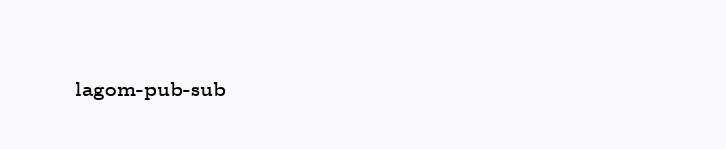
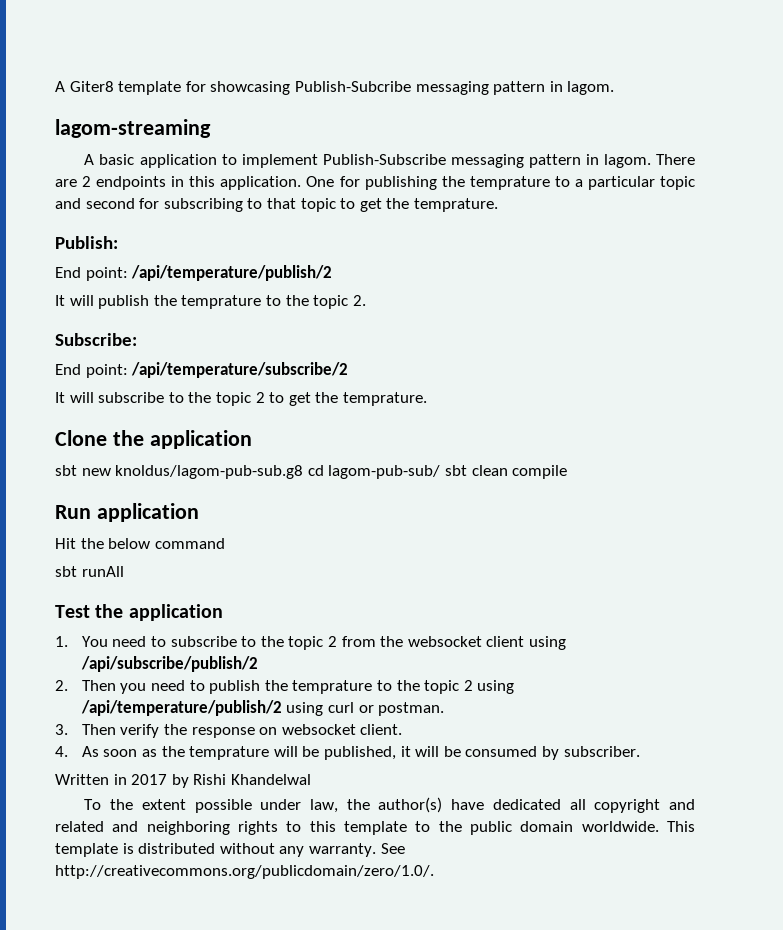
[75,82,226,100] lagom-pub-sub -> [55,81,615,95] [55,119,211,138] [84,154,695,168] [55,176,695,190] [55,198,498,212] [55,236,118,249] [55,265,333,281] [55,295,366,309] [55,333,137,346] [55,362,349,378] [55,392,427,406] [55,430,252,449] [55,465,568,479] [55,503,199,522] [55,538,225,549] [55,566,124,577] [55,604,223,621] [55,636,566,650] [80,656,258,672] [55,680,515,694] [80,700,445,716] [55,724,403,738] [55,746,640,760] [55,774,311,788] [84,797,695,813] [55,821,695,835] [55,843,405,857] [55,865,434,879] A Giter8 template for showcasing Publish-Subcribe messaging pattern in lagom. // lagom-streaming // A basic application to implement Publish-Subscribe messaging pattern in lagom. There are 2 endpoints in this application. One for publishing the temprature to a particular topic and second for subscribing to that topic to get the temprature. // Publish: // End point: /api/temperature/publish/2 // It will publish the temprature to the topic 2. // Subscribe: // End point: /api/temperature/subscribe/2 // It will subscribe to the topic 2 to get the temprature. // Clone the application // sbt new knoldus/lagom-pub-sub.g8 cd lagom-pub-sub/ sbt clean compile // Run application // Hit the below command // sbt runAll // Test the application // 1. You need to subscribe to the topic 2 from the websocket client using /api/subscribe/publish/2 // 2. Then you need to publish the temprature to the topic 2 using /api/temperature/publish/2 using curl or postman. // 3. Then verify the response on websocket client. // 4. As soon as the temprature will be published, it will be consumed by subscriber. // Written in 2017 by Rishi Khandelwal // To the extent possible under law, the author(s) have dedicated all copyright and related and neighboring rights to this template to the public domain worldwide. This template is distributed without any warranty. See http://creativecommons.org/publicdomain/zero/1.0/.

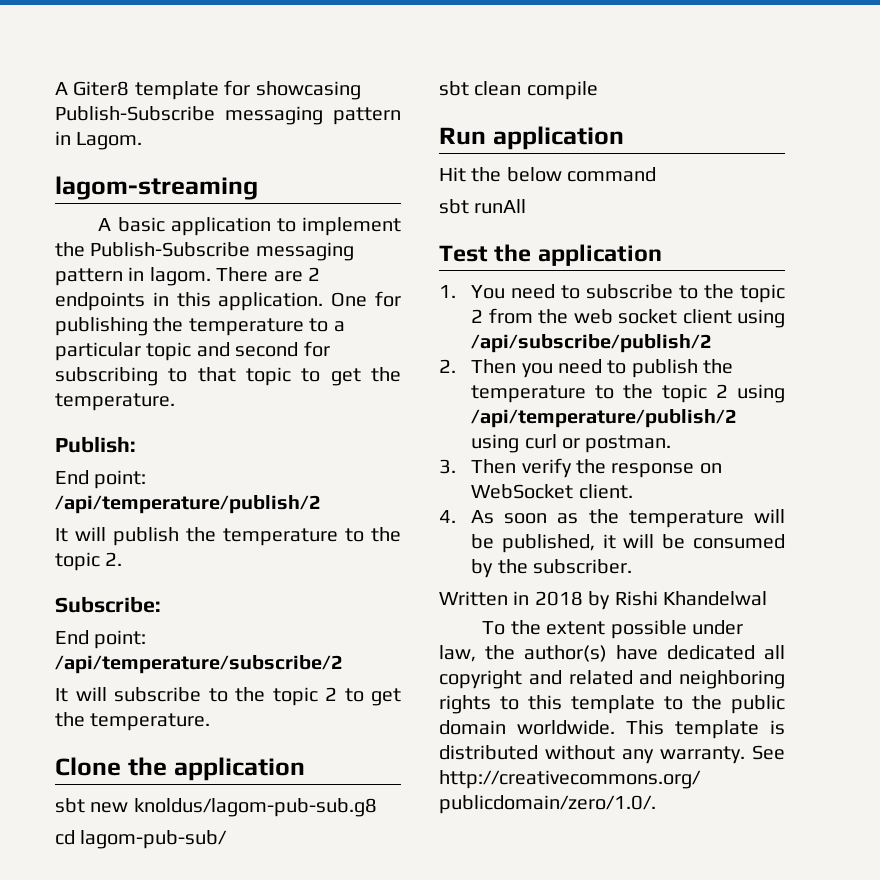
[294,81,615,95] Publish-Subcribe messaging pattern in lagom. -> [55,106,401,125] [55,131,143,150] Publish-Subscribe messaging pattern in Lagom.
(318, 161) none -> [55,242,85,257] the
[469,176,550,190] temprature -> [188,318,304,336] temperature
[413,198,498,212] temprature. -> [55,393,175,411] temperature.
[181,295,262,309] temprature -> [223,528,338,546] temperature
[342,392,427,406] temprature. -> [90,713,211,731] temperature.
(304, 472) none -> (377, 807) //
(441, 472) none -> (228, 839) //
[407,636,482,647] websocket -> [573,309,678,324] web socket
[292,680,373,694] temprature -> [471,385,587,403] temperature
[281,724,356,735] websocket -> [471,484,574,499] WebSocket
[189,746,270,760] temprature -> [628,510,744,528] temperature
(559, 753) none -> [497,559,528,574] the
[131,774,168,785] 2017 -> [534,591,583,606] 2018

